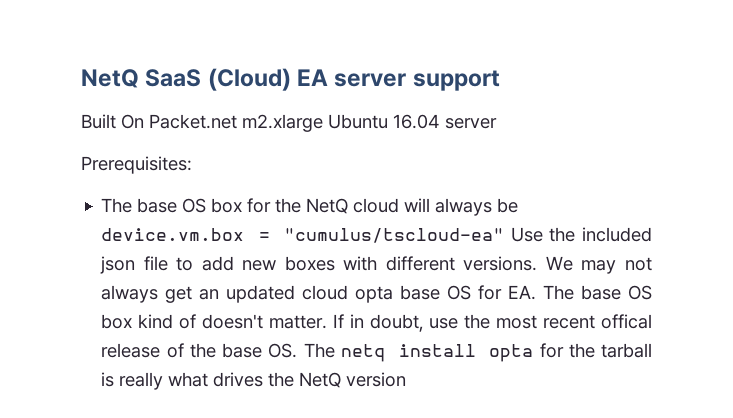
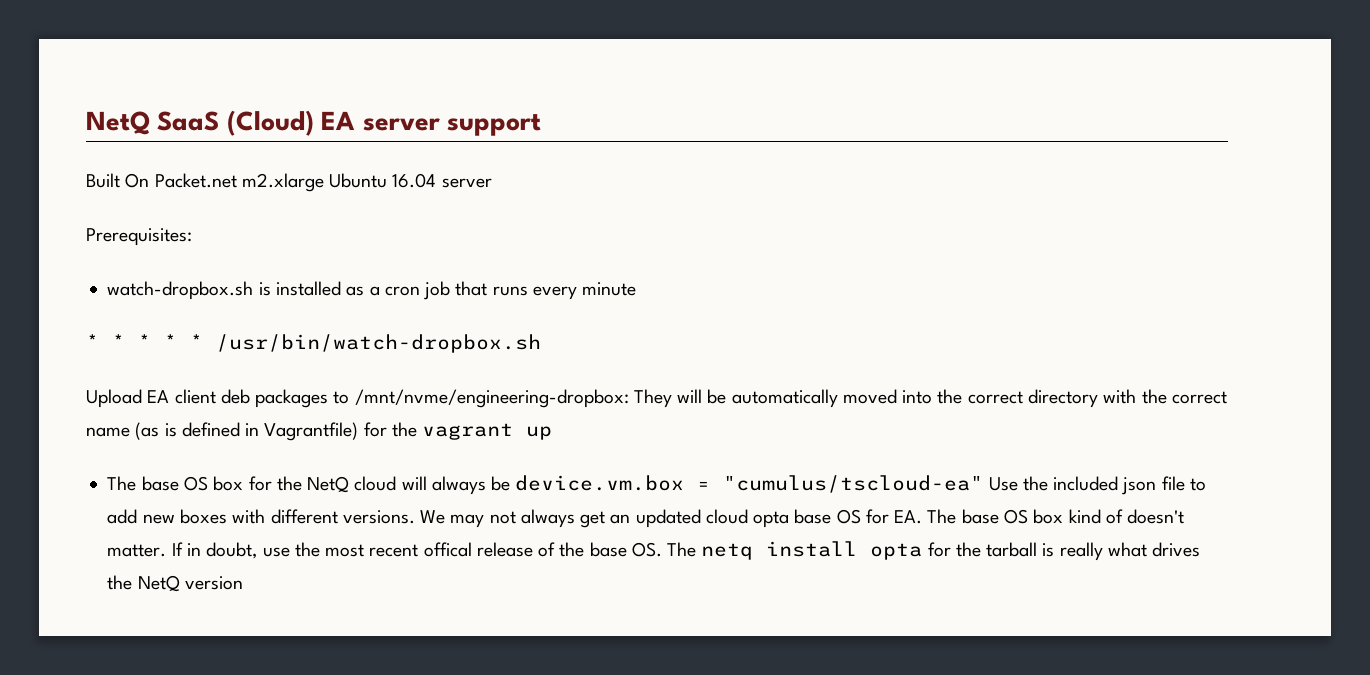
(192, 165) none -> [107,281,637,300] [86,334,541,353] [86,389,1227,408] [86,422,553,441] // watch-dropbox.sh is installed as a cron job that runs every minute // * * * * * /usr/bin/watch-dropbox.sh // Upload EA client deb packages to /mnt/nvme/engineering-dropbox: They will be automatically moved into the correct directory with the correct name (as is defined in Vagrantfile) for the vagrant up

